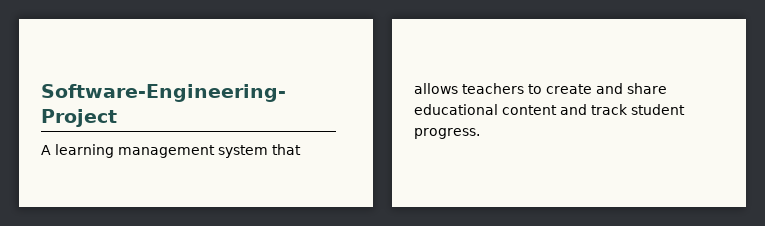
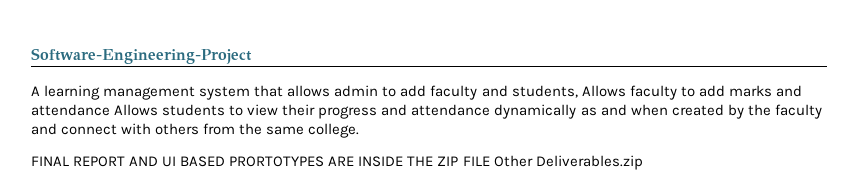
[462,83,667,94] [414,104,685,115] [414,128,480,139] teachers to create and share educational content and track student progress. -> [334,85,802,100] [31,104,822,119] [31,123,360,138] [31,155,643,170] admin to add faculty and students, Allows faculty to add marks and attendance Allows students to view their progress and attendance dynamically as and when created by the faculty and connect with others from the same college. // FINAL REPORT AND UI BASED PRORTOTYPES ARE INSIDE THE ZIP FILE Other Deliverables.zip

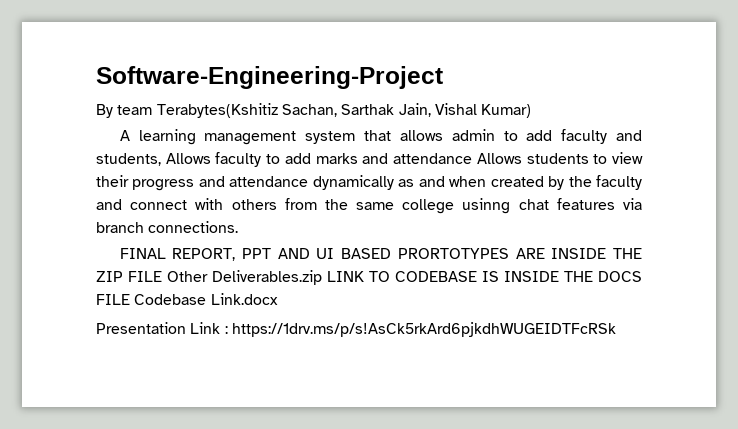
(252, 56) none -> [96,103,532,118] // By team Terabytes(Kshitiz Sachan, Sarthak Jain, Vishal Kumar)
[308,123,360,138] college. -> [402,198,642,214] [96,221,239,233] college usinng chat features via branch connections.
[73,156,126,167] REPORT -> [172,248,272,261] REPORT, PPT
(643, 162) none -> [327,271,642,282] [96,293,278,305] [96,322,616,337] LINK TO CODEBASE IS INSIDE THE DOCS FILE Codebase Link.docx // Presentation Link : https://1drv.ms/p/s!AsCk5rkArd6pjkdhWUGEIDTFcRSk

